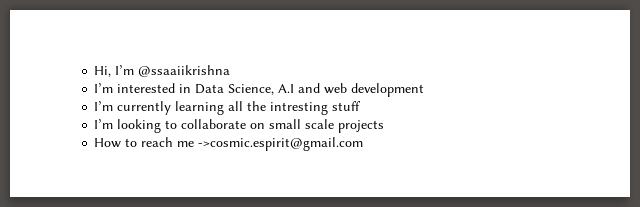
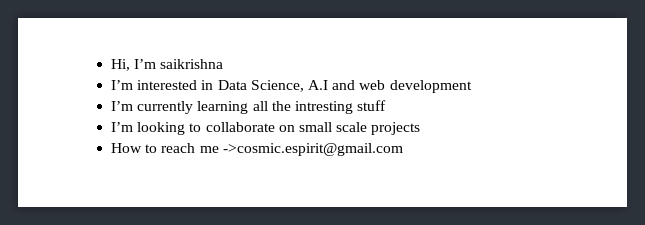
[138,65,231,77] @ssaaiikrishna -> [160,59,224,69] saikrishna

